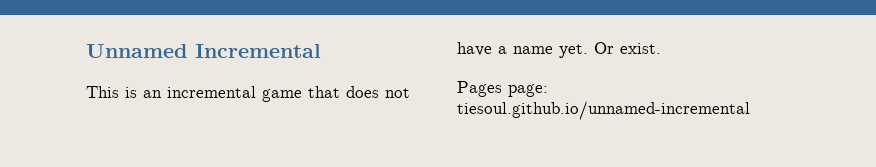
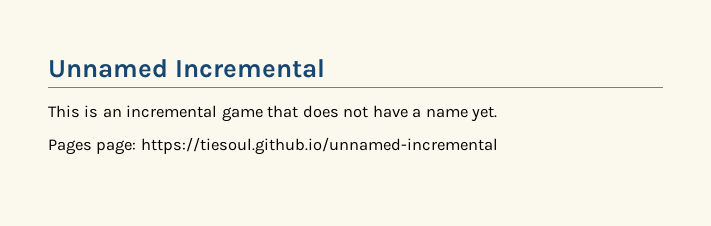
[594,42,661,54] Or exist. -> (498, 114) none
[457,101,750,120] tiesoul.github.io/unnamed-incremental -> [140,137,498,155] https://tiesoul.github.io/unnamed-incremental

